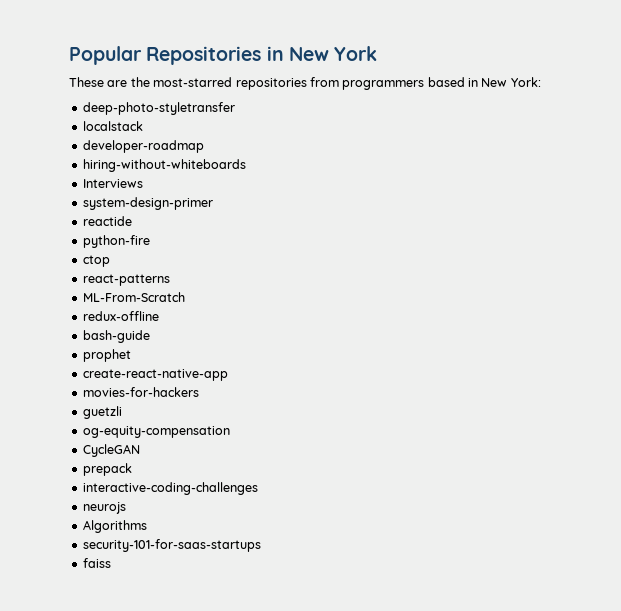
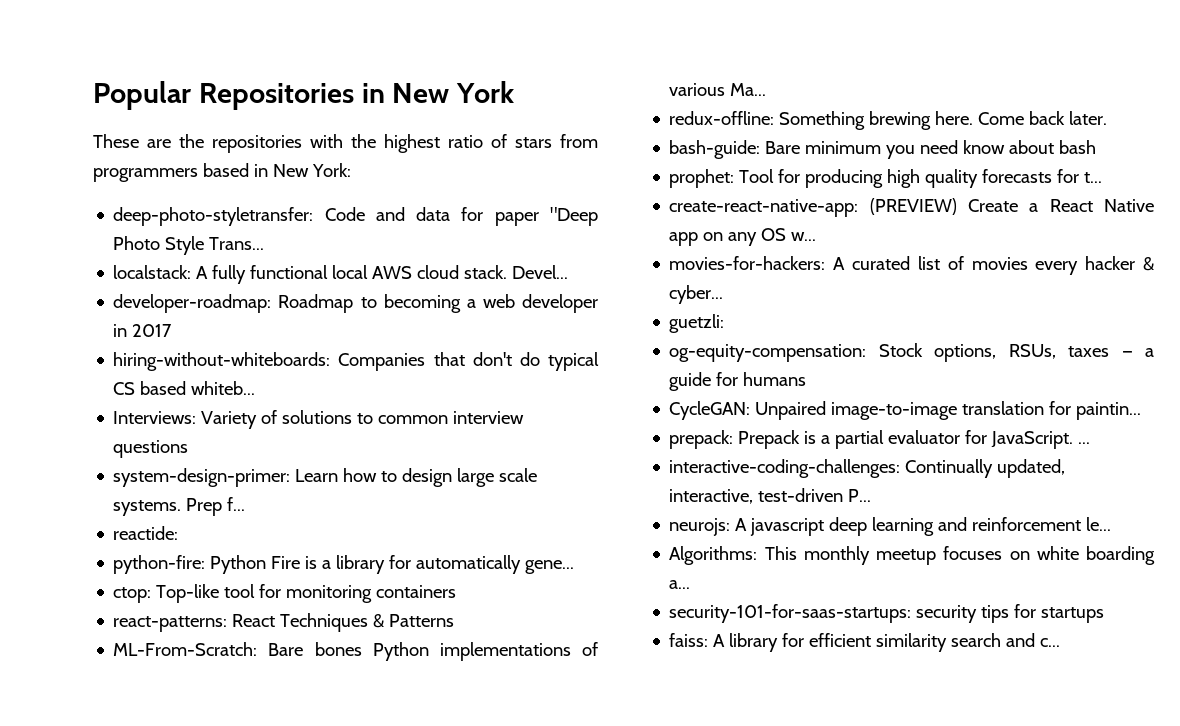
[153,77,307,90] most-starred repositories -> [212,134,552,153] repositories with the highest ratio of stars
[82,102,235,115] [82,121,143,131] [82,140,204,153] [82,159,246,172] [82,179,143,188] [82,197,213,210] [82,216,132,226] [82,235,150,248] [82,255,110,267] [82,274,170,286] [82,292,185,302] [82,311,159,321] [82,330,150,343] [82,349,131,362] [82,369,228,381] [82,387,199,397] [82,406,122,419] [82,426,230,438] [82,444,140,457] [82,463,132,476] [82,482,258,495] [82,502,126,514] [82,520,147,533] [82,539,261,552] [82,558,111,568] deep-photo-styletransfer // localstack // developer-roadmap // hiring-without-whiteboards // Interviews // system-design-primer // reactide // python-fire // ctop // react-patterns // ML-From-Scratch // redux-offline // bash-guide // prophet // create-react-native-app // movies-for-hackers // guetzli // og-equity-compensation // CycleGAN // prepack // interactive-coding-challenges // neurojs // Algorithms // security-101-for-saas-startups // faiss -> [113,207,598,226] [113,236,265,255] [113,265,569,284] [113,294,598,313] [113,324,173,337] [113,352,599,371] [113,381,256,395] [113,410,525,429] [113,440,189,458] [113,468,538,487] [113,497,246,516] [113,526,179,540] [113,555,575,574] [113,584,457,603] [113,613,455,632] [113,642,598,661] [669,83,767,96] [669,111,1108,130] [669,140,1097,159] [669,169,1103,188] [669,198,1154,217] [669,228,817,246] [669,256,1154,275] [669,285,724,304] [669,314,725,333] [669,343,1154,362] [669,372,807,391] [669,401,1142,420] [669,430,1091,449] [669,459,1066,478] [669,488,872,504] [669,517,1112,536] [669,546,1155,565] [669,580,691,589] [669,604,1105,623] [669,633,1061,652] deep-photo-styletransfer: Code and data for paper "Deep Photo Style Trans... // localstack: A fully functional local AWS cloud stack. Devel... // developer-roadmap: Roadmap to becoming a web developer in 2017 // hiring-without-whiteboards: Companies that don't do typical CS based whiteb... // Interviews: Variety of solutions to common interview questions // system-design-primer: Learn how to design large scale systems. Prep f... // reactide: // python-fire: Python Fire is a library for automatically gene... // ctop: Top-like tool for monitoring containers // react-patterns: React Techniques & Patterns // ML-From-Scratch: Bare bones Python implementations of various Ma... // redux-offline: Something brewing here. Come back later. // bash-guide: Bare minimum you need know about bash // prophet: Tool for producing high quality forecasts for t... // create-react-native-app: (PREVIEW) Create a React Native app on any OS w... // movies-for-hackers: A curated list of movies every hacker & cyber... // guetzli: // og-equity-compensation: Stock options, RSUs, taxes — a guide for humans // CycleGAN: Unpaired image-to-image translation for paintin... // prepack: Prepack is a partial evaluator for JavaScript. ... // interactive-coding-challenges: Continually updated, interactive, test-driven P... // neurojs: A javascript deep learning and reinforcement le... // Algorithms: This monthly meetup focuses on white boarding a... // security-101-for-saas-startups: security tips for startups // faiss: A library for efficient similarity search and c...

